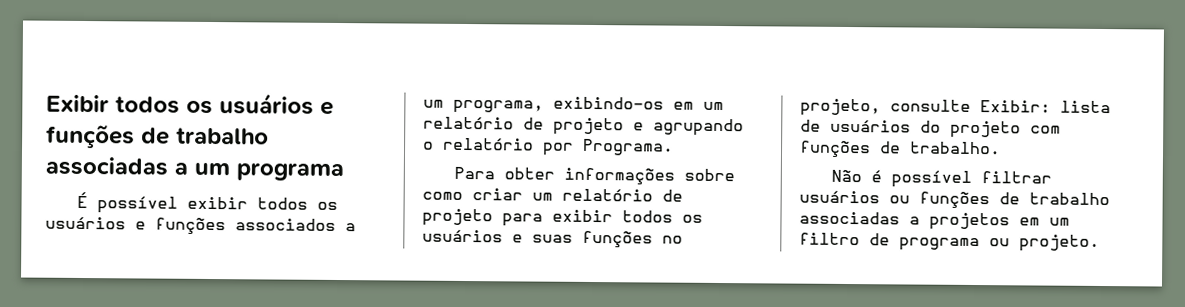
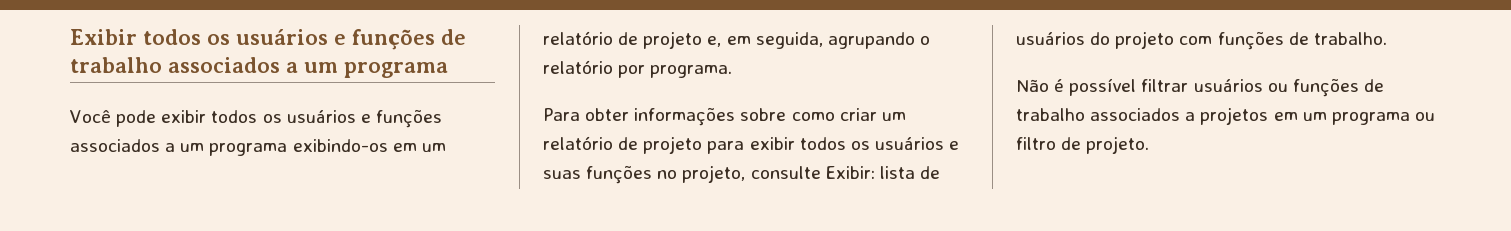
[45,156,168,176] associadas -> [168,57,280,73] associados
[77,191,179,214] É possível -> [70,110,157,127] Você pode
[453,99,544,114] programa, -> [209,143,288,156] programa
[633,122,644,131] e -> [707,32,823,49] e, em seguida,
[582,138,674,156] Programa. -> [650,65,733,78] programa.
[799,211,900,225] associadas -> [1090,108,1181,121] associados
[799,232,1010,252] filtro de programa ou -> [1331,112,1435,125] [1016,137,1082,150] programa ou filtro de

